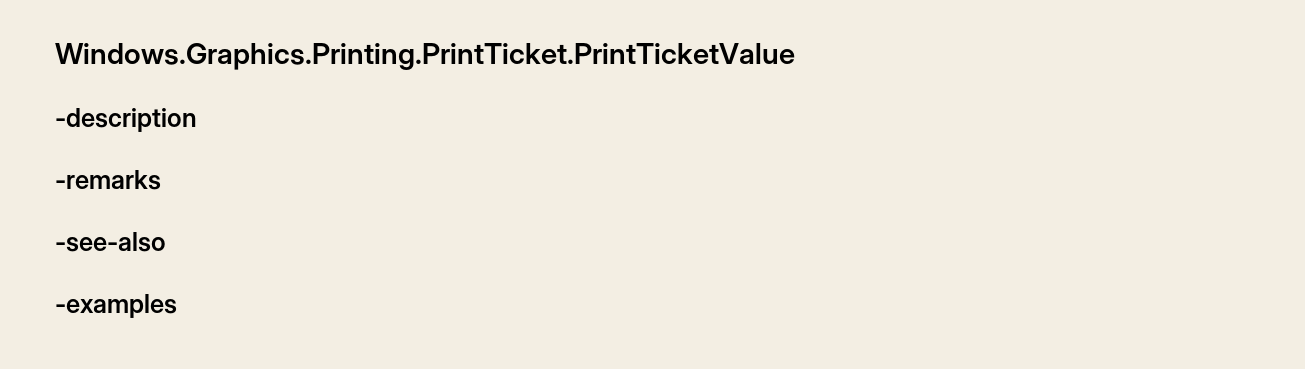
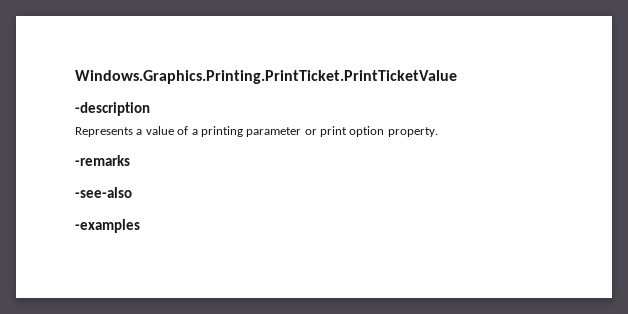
(197, 120) none -> [75,126,438,137] // Represents a value of a printing parameter or print option property.

